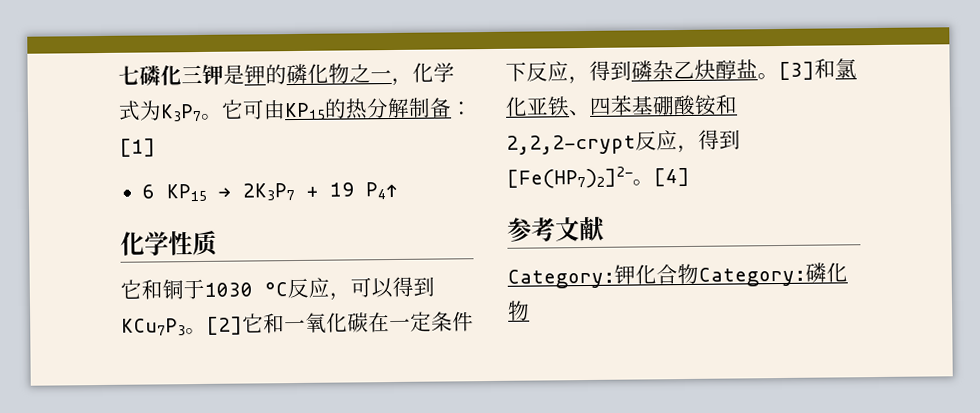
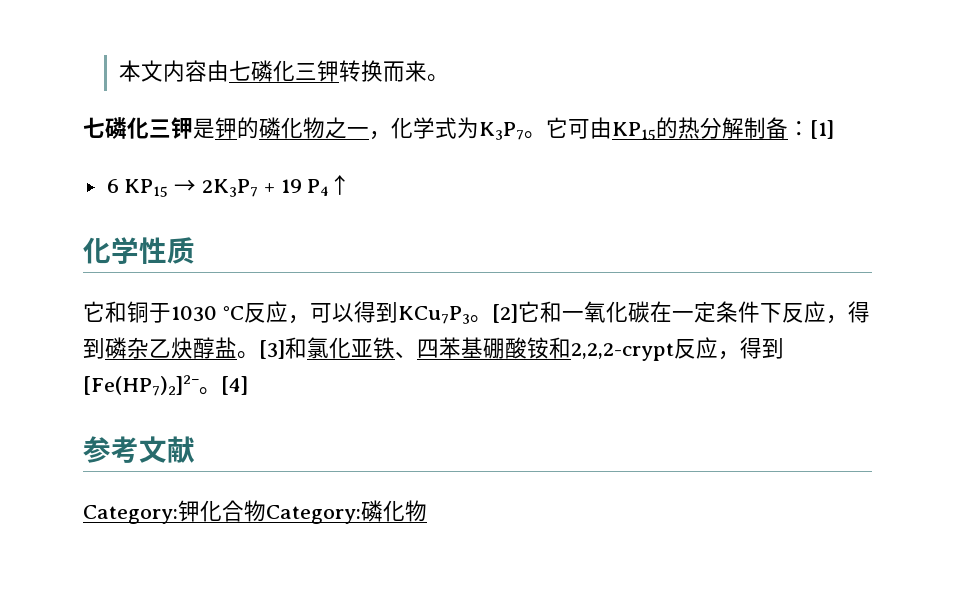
(118, 75) none -> [118,60,449,82] 本文内容由七磷化三钾转换而来。 //

